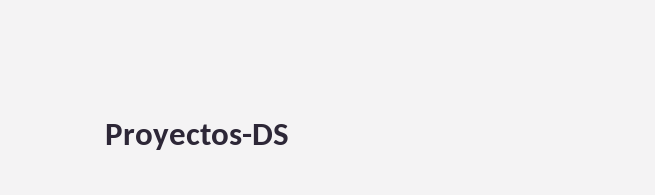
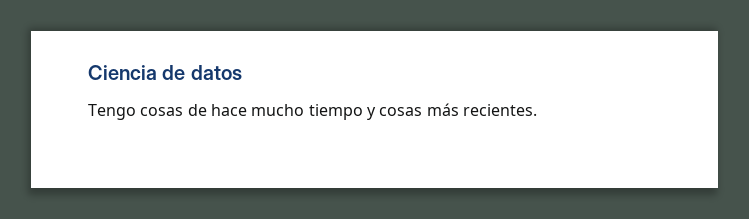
[105,124,289,150] Proyectos-DS -> [88,65,242,80] [88,103,537,120] Ciencia de datos // Tengo cosas de hace mucho tiempo y cosas más recientes.

